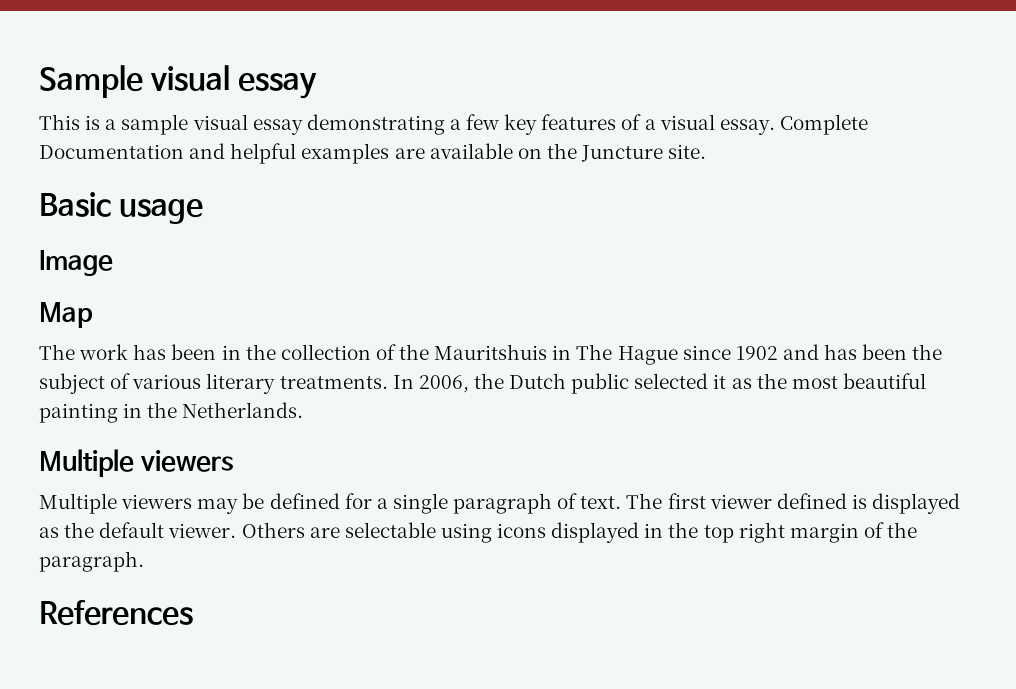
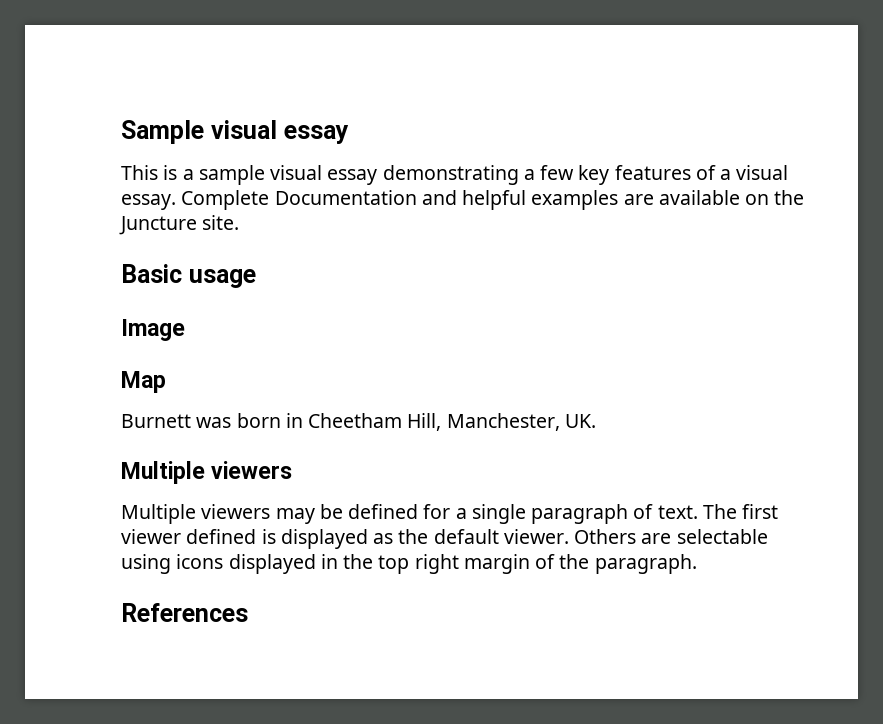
[39,344,943,365] [39,373,926,394] [39,402,304,423] The work has been in the collection of the Mauritshuis in The Hague since 1902 and has been the subject of various literary treatments. In 2006, the Dutch public selected it as the most beautiful painting in the Netherlands. -> [121,413,596,431] Burnett was born in Cheetham Hill, Manchester, UK.

